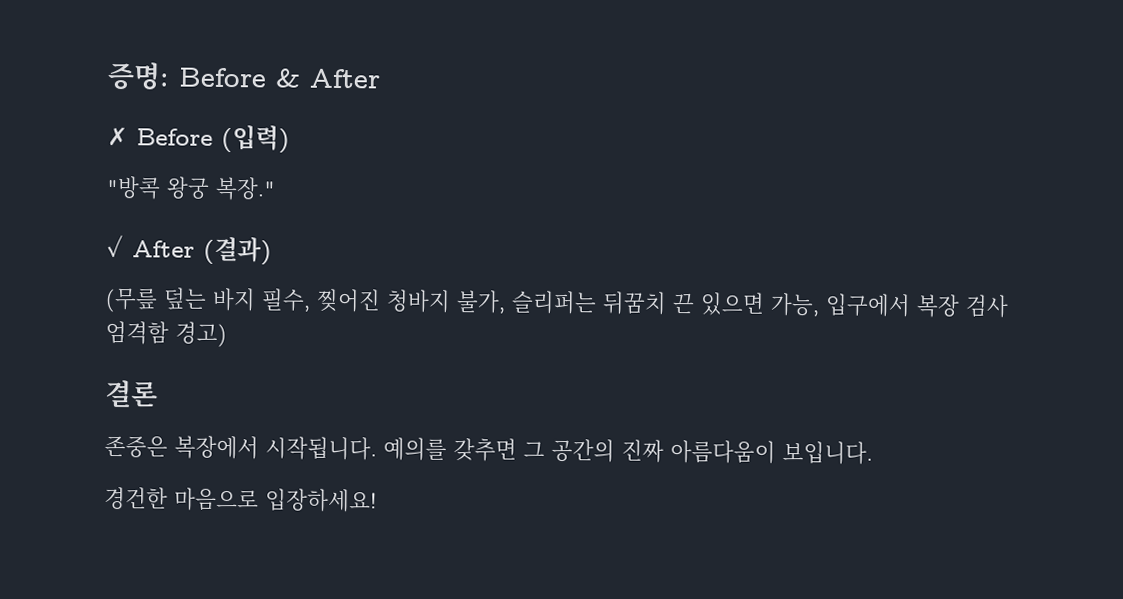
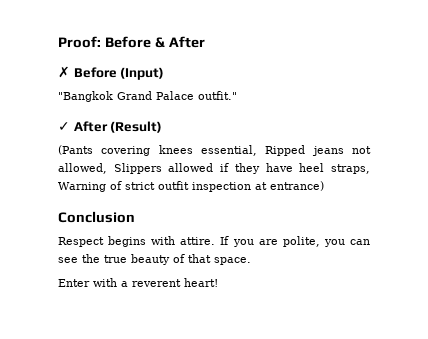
[107,61,170,90] 증명: -> [58,36,101,48] Proof:
[221,124,290,154] [106,175,276,201] [106,234,272,266] [105,287,1009,318] [105,320,227,348] [105,379,158,408] [104,435,873,465] [104,486,377,513] (입력) // "방콕 왕궁 복장." // ✓ After (결과) // (무릎 덮는 바지 필수, 찢어진 청바지 불가, 슬리퍼는 뒤꿈치 끈 있으면 가능, 입구에서 복장 검사 엄격함 경고) // 결론 // 존중은 복장에서 시작됩니다. 예의를 갖추면 그 공간의 진짜 아름다움이 보입니다. // 경건한 마음으로 입장하세요! -> [120,67,165,80] [58,91,237,102] [58,121,163,133] [58,145,371,156] [58,163,371,174] [58,181,324,192] [58,211,135,223] [58,236,370,247] [58,254,251,265] [58,278,218,287] (Input) // "Bangkok Grand Palace outfit." // ✓ After (Result) // (Pants covering knees essential, Ripped jeans not allowed, Slippers allowed if they have heel straps, Warning of strict outfit inspection at entrance) // Conclusion // Respect begins with attire. If you are polite, you can see the true beauty of that space. // Enter with a reverent heart!

